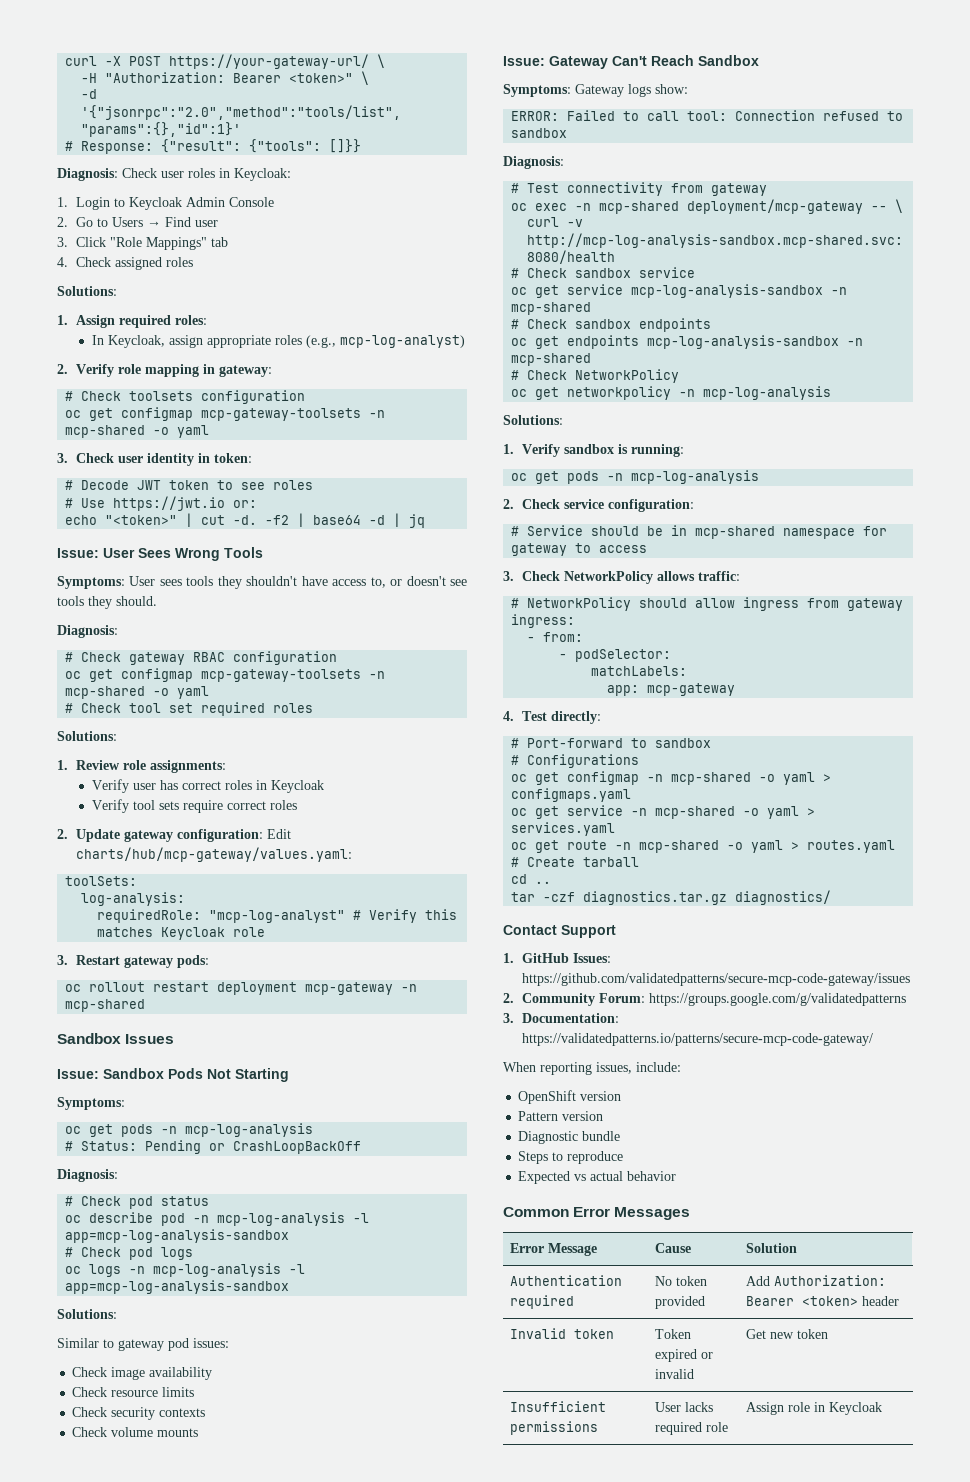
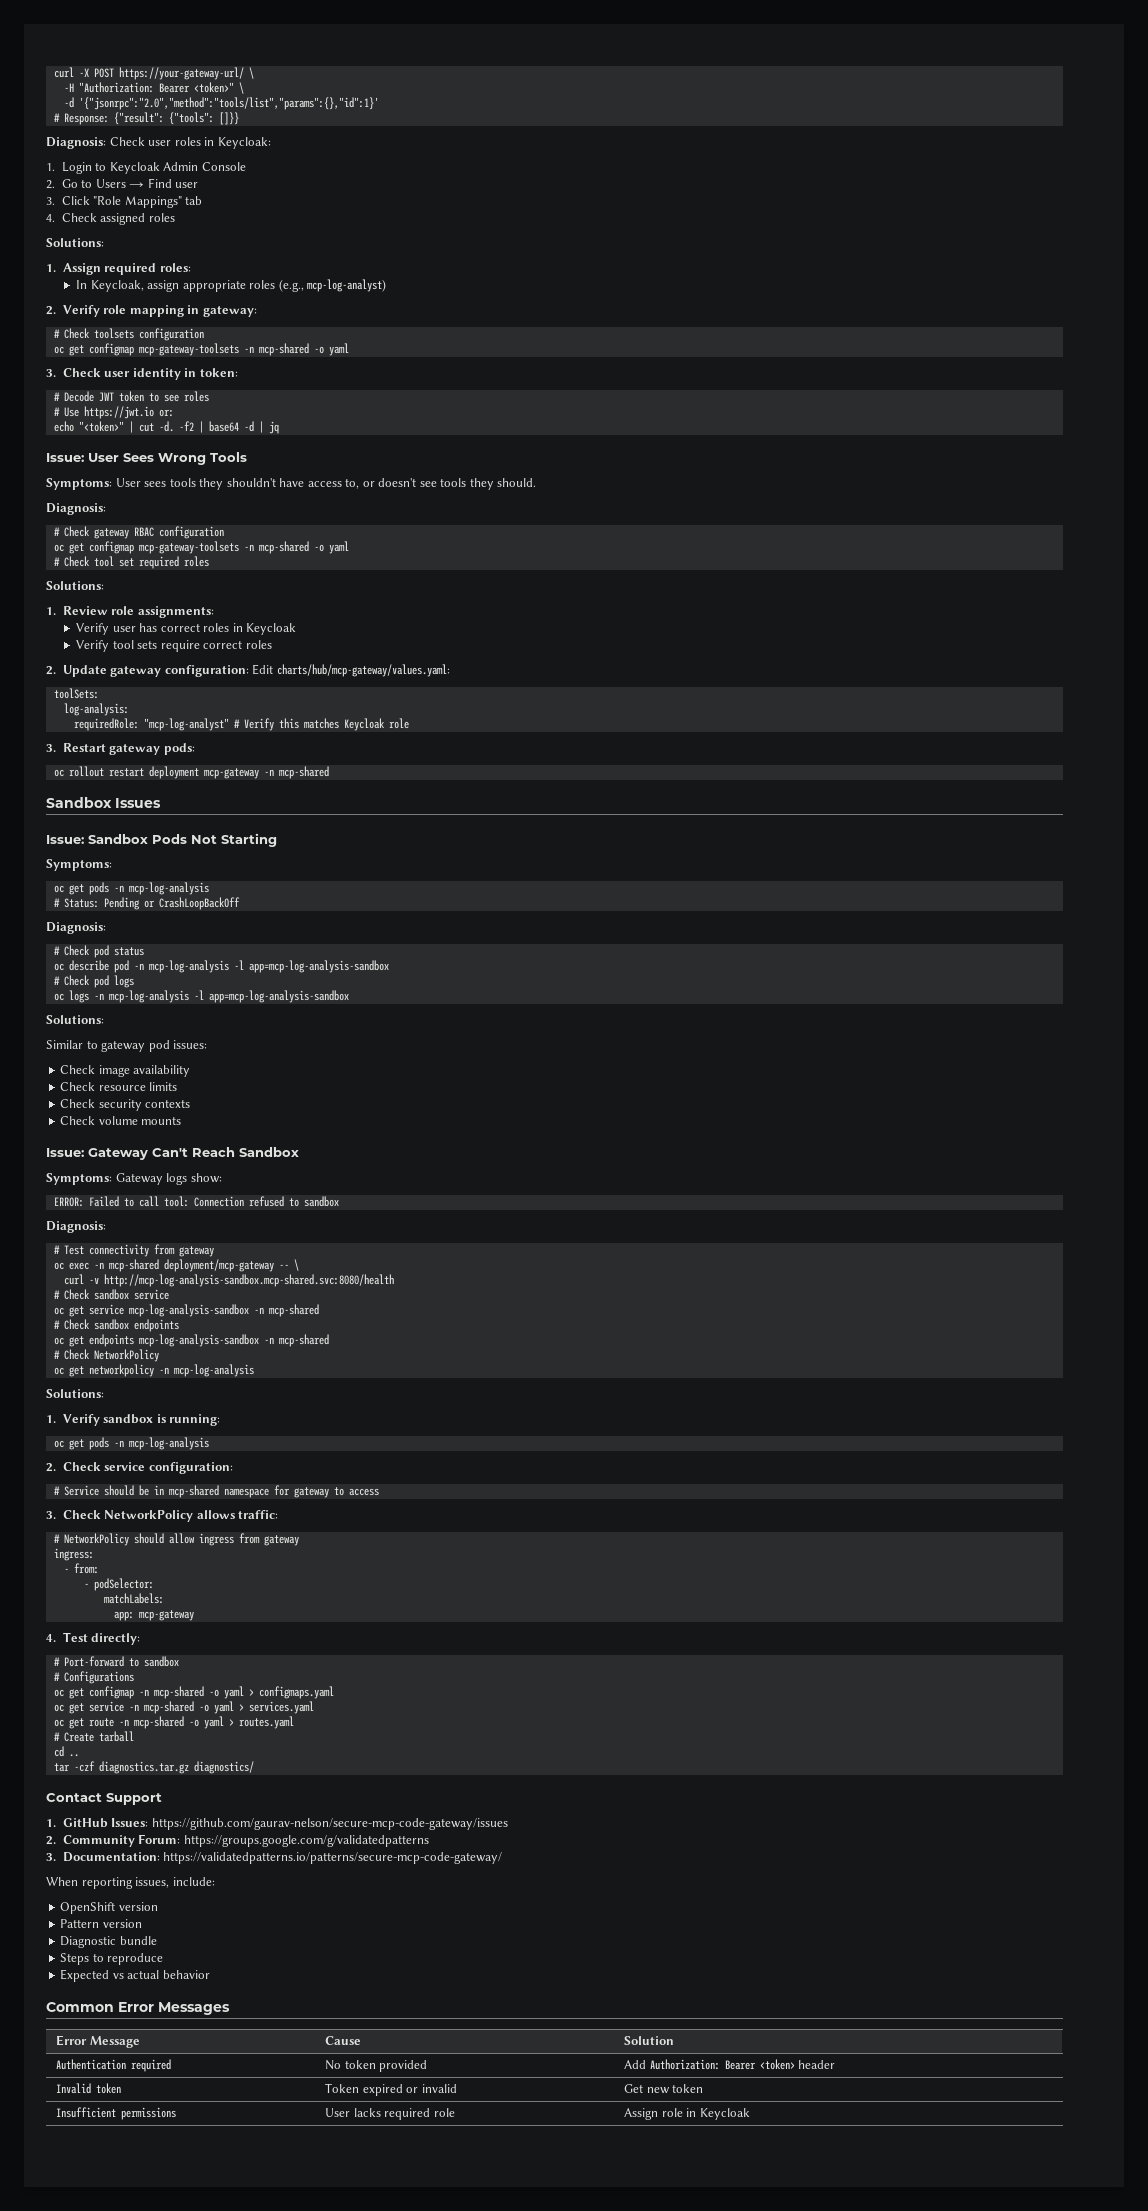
[522,973,911,986] https://github.com/validatedpatterns/secure-mcp-code-gateway/issues -> [151,1818,508,1830] https://github.com/gaurav-nelson/secure-mcp-code-gateway/issues

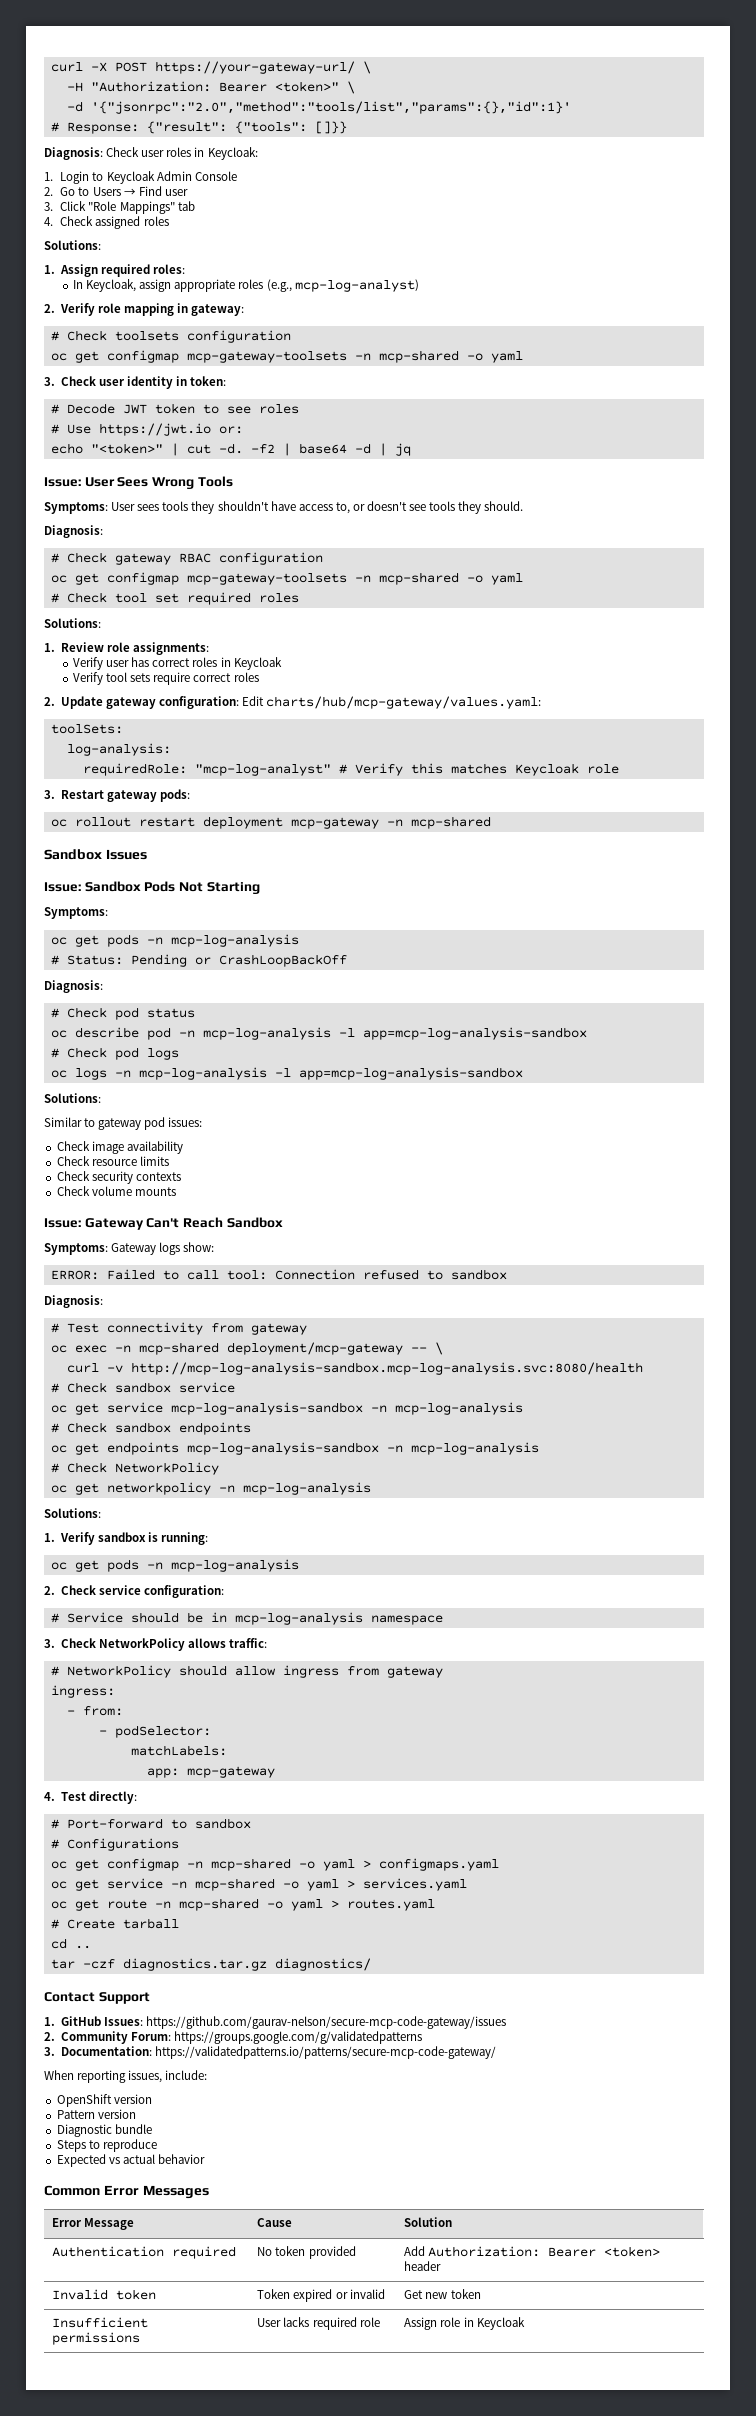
[103,1274,394,1287] http://mcp-log-analysis-sandbox.mcp-shared.svc:8080/health -> [130,1362,643,1375] http://mcp-log-analysis-sandbox.mcp-log-analysis.svc:8080/health
[268,1304,319,1317] mcp-shared -> [394,1402,523,1415] mcp-log-analysis
[278,1334,329,1347] mcp-shared -> [410,1442,539,1455] mcp-log-analysis
[168,1485,219,1498] mcp-shared -> [234,1612,363,1625] mcp-log-analysis
[273,1485,379,1498] for gateway to access -> (443, 1620) none

